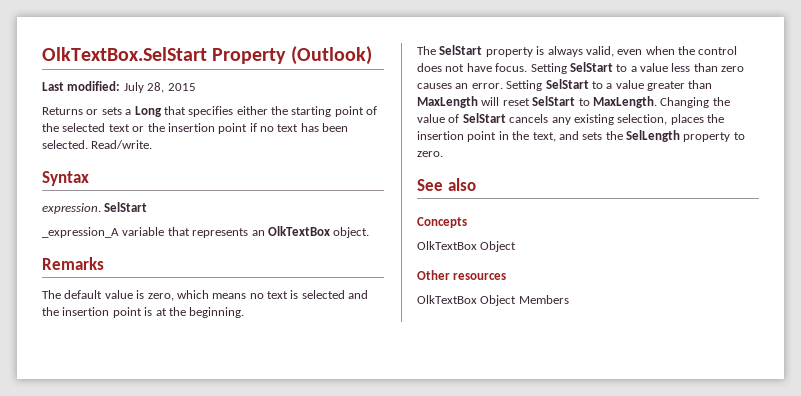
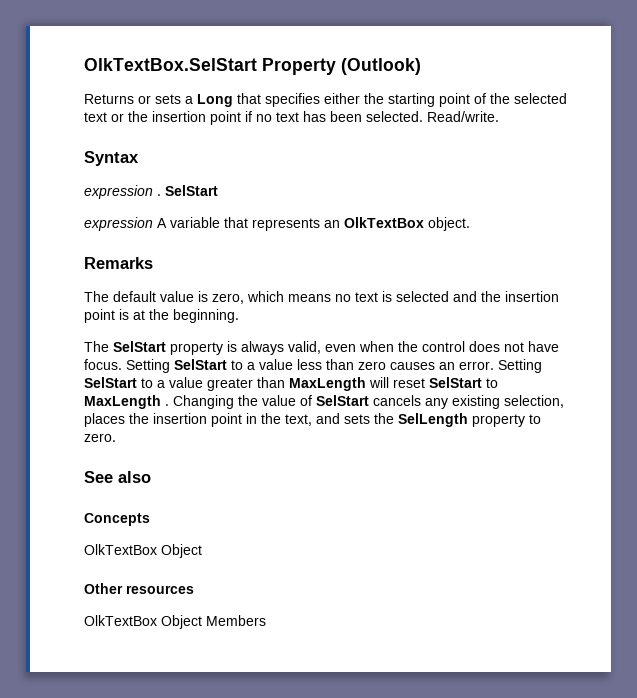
[42,81,196,93] // Last modified: July 28, 2015 -> (421, 66) none
[42,203,101,214] expression. -> [84,185,161,199] expression .
[42,227,119,238] _expression_A -> [84,217,167,231] expression A
[592,96,657,108] MaxLength. -> [84,395,169,409] MaxLength .

